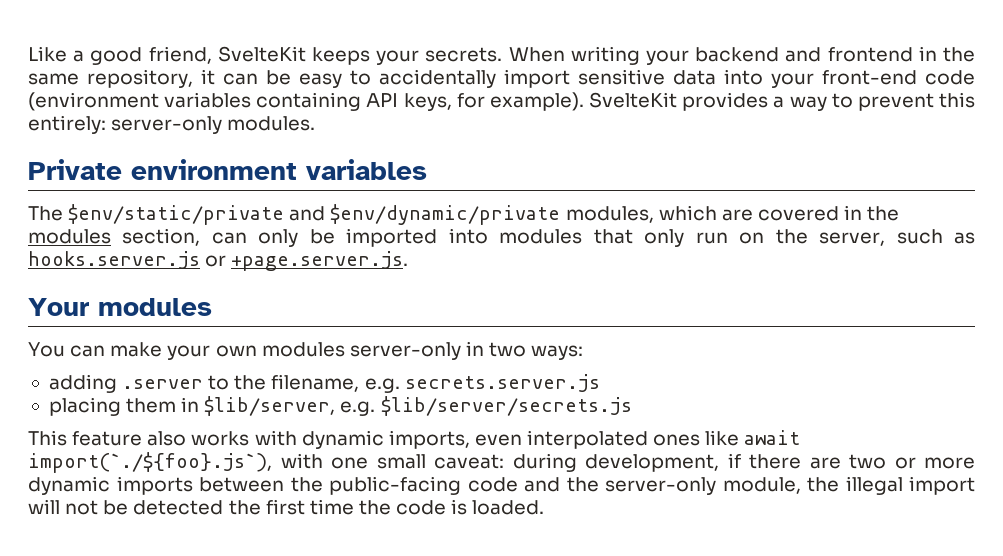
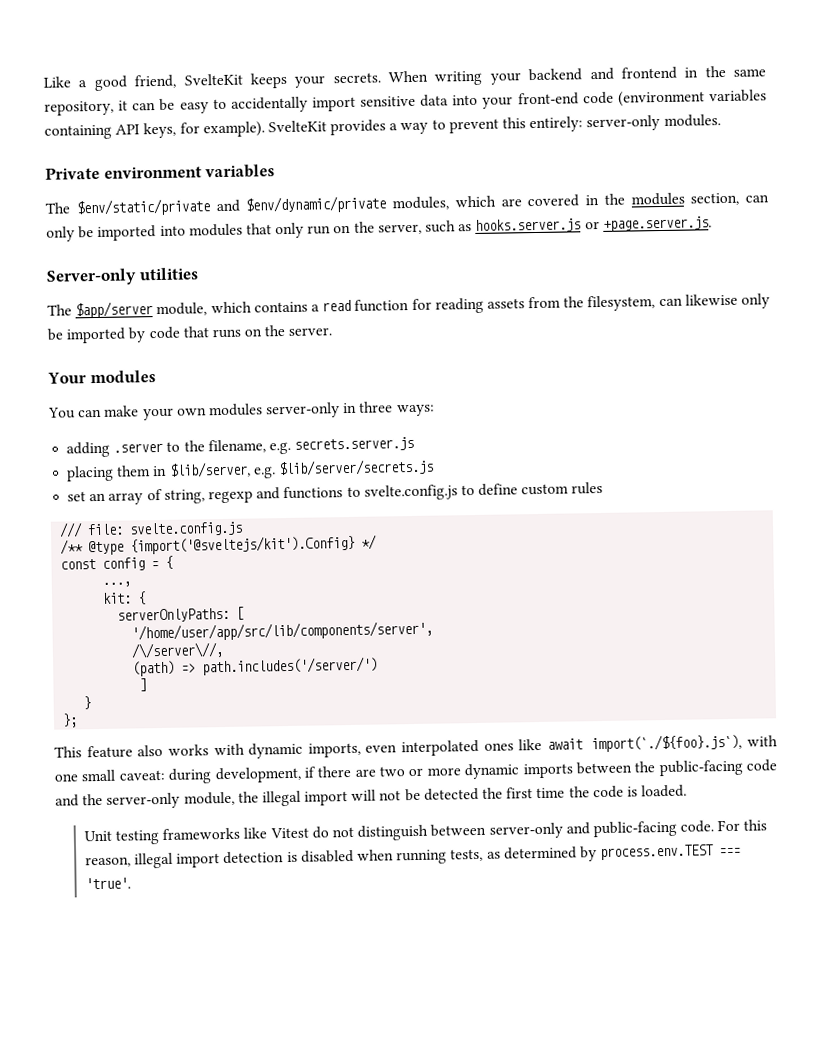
(409, 261) none -> [46,267,199,286] [47,293,770,319] [47,324,333,344] // Server-only utilities // The $app/server module, which contains a read function for reading assets from the filesystem, can likewise only be imported by code that runs on the server.
[489,342,527,357] two -> [358,401,394,413] three
(632, 406) none -> [67,481,604,505] [59,521,244,538] [60,534,378,556] [60,555,174,571] [102,581,132,587] [102,591,147,605] [117,606,245,623] [131,620,434,642] [131,642,225,659] [132,656,379,677] [139,678,148,692] [83,696,92,710] [62,713,79,728] // set an array of string, regexp and functions to svelte.config.js to define custom rules // /// file: svelte.config.js // /** @type {import('@sveltejs/kit').Config} */ // const config = { // ..., // kit: { // serverOnlyPaths: [ // '/home/user/app/src/lib/components/server', // /\/server\//, // (path) => path.includes('/server/') // ] // } // };
(545, 507) none -> [83,819,768,845] [84,844,742,869] [84,877,131,890] // Unit testing frameworks like Vitest do not distinguish between server-only and public-facing code. For this reason, illegal import detection is disabled when running tests, as determined by process.env.TEST === 'true'.

